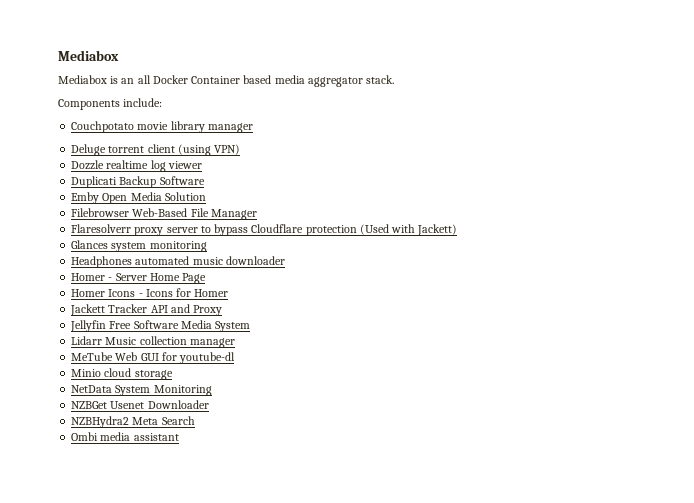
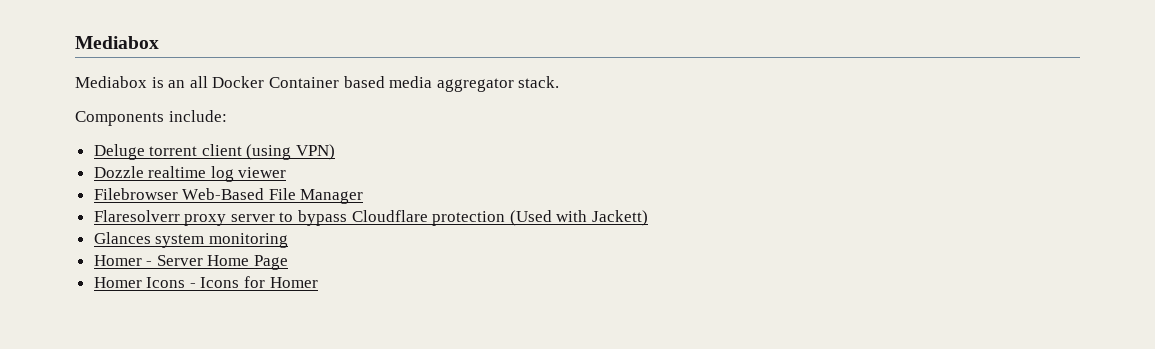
[71,121,253,133] // Couchpotato movie library manager -> (227, 116) none
[71,176,205,188] [71,192,206,204] // Duplicati Backup Software // Emby Open Media Solution -> (287, 172) none
[71,256,285,268] // Headphones automated music downloader -> (288, 240) none
[70,304,223,316] [70,320,251,332] [71,336,235,348] [71,352,236,364] [71,368,173,380] [71,385,212,396] [71,400,209,409] [71,416,195,428] [71,432,179,441] // Jackett Tracker API and Proxy // Jellyfin Free Software Media System // Lidarr Music collection manager // MeTube Web GUI for youtube-dl // Minio cloud storage // NetData System Monitoring // NZBGet Usenet Downloader // NZBHydra2 Meta Search // Ombi media assistant -> (318, 282) none

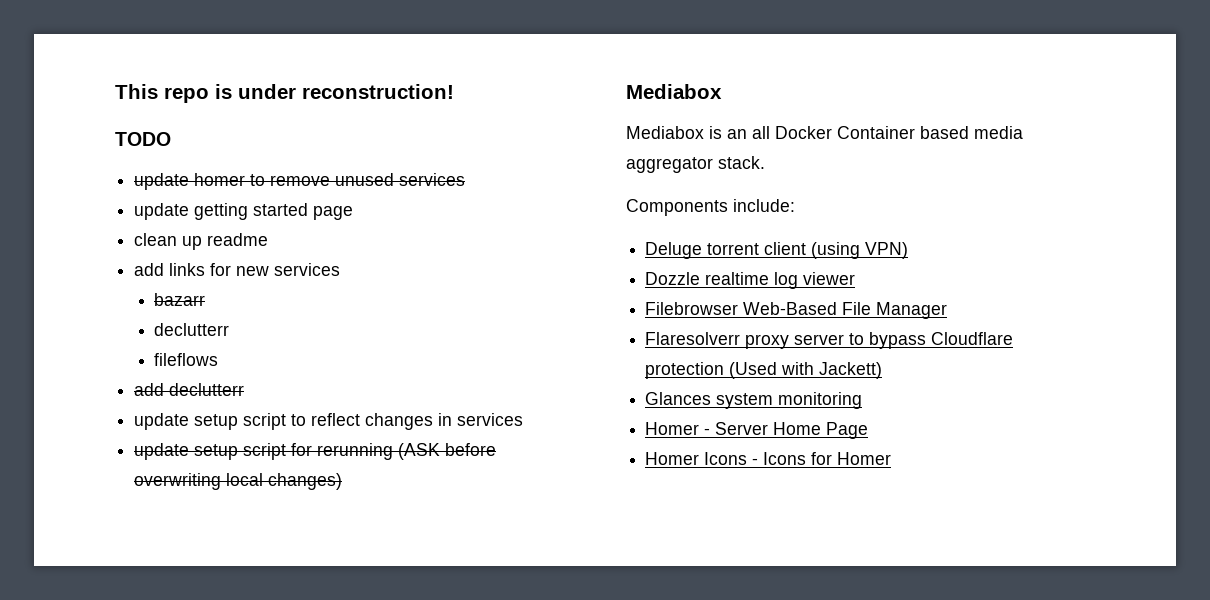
(75, 42) none -> [115,84,454,103] [115,132,171,146] [134,173,466,190] [134,203,354,220] [134,233,269,250] [134,263,341,276] [154,293,206,306] [154,323,230,336] [154,353,219,366] [134,383,245,396] [134,413,524,430] [134,443,497,460] [134,473,343,490] This repo is under reconstruction! // TODO // update homer to remove unused services // update getting started page // clean up readme // add links for new services // bazarr // declutterr // fileflows // add declutterr // update setup script to reflect changes in services // update setup script for rerunning (ASK before overwriting local changes) //

